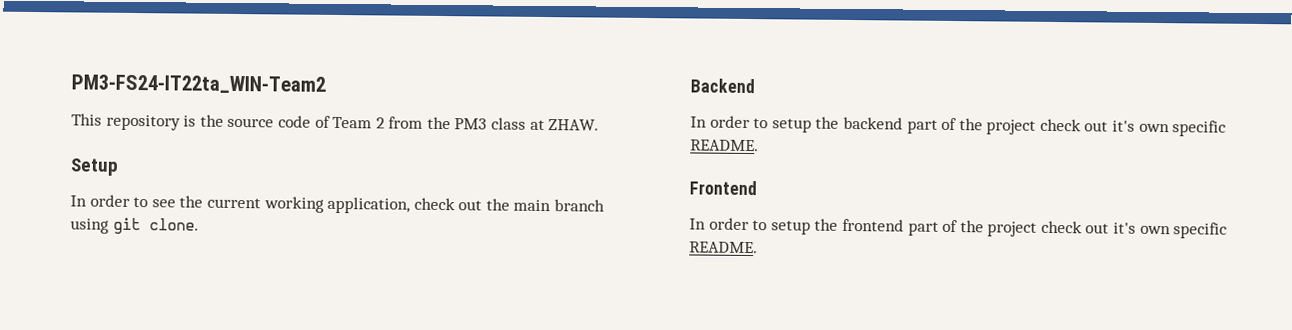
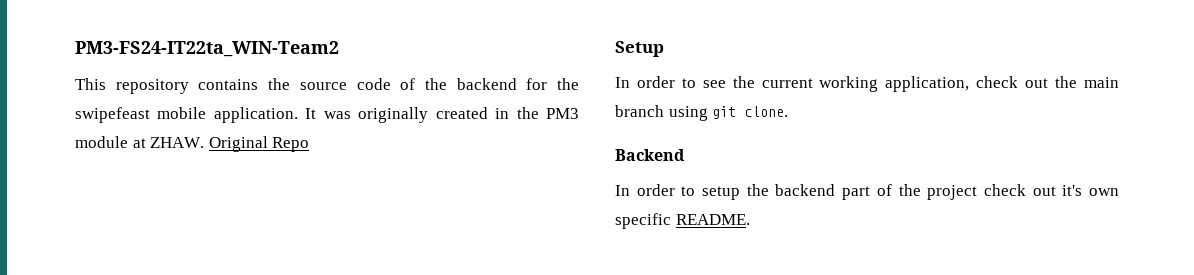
[183,115,197,127] is -> [198,79,259,90] contains
[332,116,424,129] Team 2 from -> [424,78,579,90] [75,107,510,123] the backend for the swipefeast mobile application. It was originally created in
[491,117,527,130] class -> [75,136,128,148] module
(600, 125) none -> [208,136,310,152] Original Repo
[689,180,757,196] [689,217,1228,239] [689,241,758,254] // Frontend // In order to setup the frontend part of the project check out it's own specific README. -> (750, 219) none

